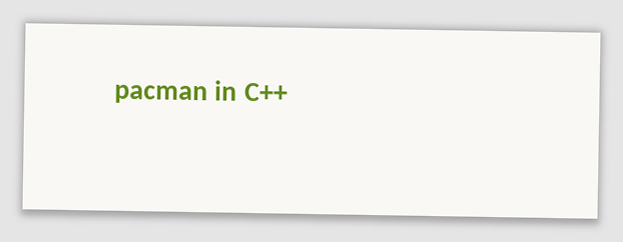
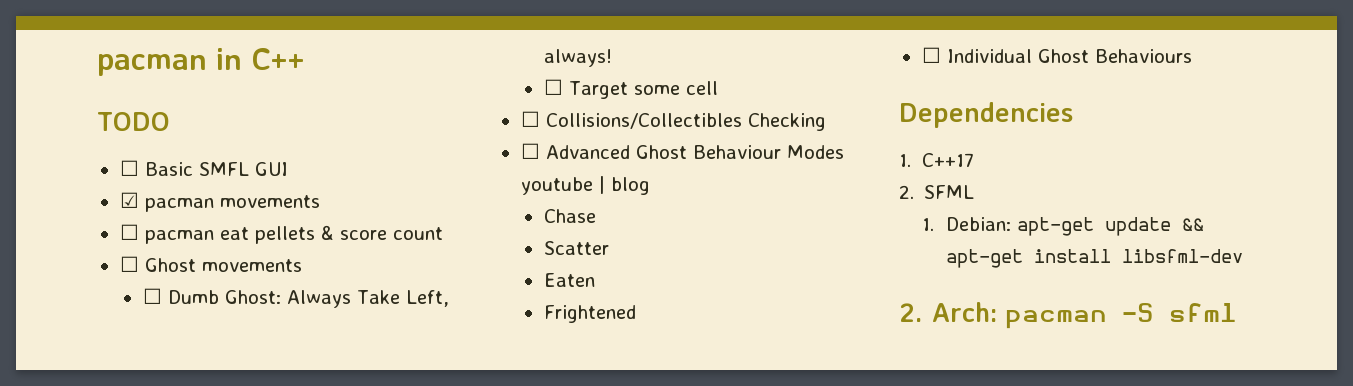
(288, 92) none -> [97,112,170,131] [119,160,288,176] [119,192,320,212] [119,224,443,244] [119,256,302,272] [142,288,449,308] [543,49,612,67] [543,79,718,99] [520,111,826,131] [520,143,844,159] [520,176,650,195] [543,209,596,223] [543,241,609,255] [543,273,595,287] [543,305,636,323] [921,47,1192,63] [899,102,1073,128] [899,153,975,167] [899,185,975,199] [922,217,1204,236] [945,249,1243,268] [899,302,1238,329] // TODO // ☐ Basic SMFL GUI // ☑ pacman movements // ☐ pacman eat pellets & score count // ☐ Ghost movements // ☐ Dumb Ghost: Always Take Left, always! // ☐ Target some cell // ☐ Collisions/Collectibles Checking // ☐ Advanced Ghost Behaviour Modes youtube | blog // Chase // Scatter // Eaten // Frightened // ☐ Individual Ghost Behaviours // Dependencies // 1. C++17 // 2. SFML // 1. Debian: apt-get update && apt-get install libsfml-dev // 2. Arch: pacman -S sfml

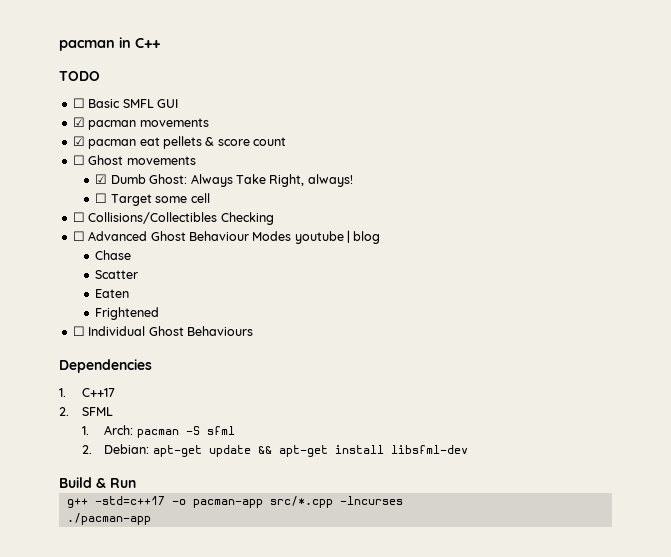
[119,224,139,240] ☐ -> [72,136,85,146] ☑
[142,288,162,304] ☐ -> [95,174,108,184] ☑
[405,290,449,307] Left, -> [269,174,305,187] Right,
(935, 224) none -> [104,425,235,438] [81,445,92,454] Arch: pacman -S sfml // 2.
[899,302,1238,329] 2. Arch: pacman -S sfml -> [59,477,136,488] [66,496,403,508] [66,513,151,525] Build & Run // g++ -std=c++17 -o pacman-app src/*.cpp -lncurses // ./pacman-app

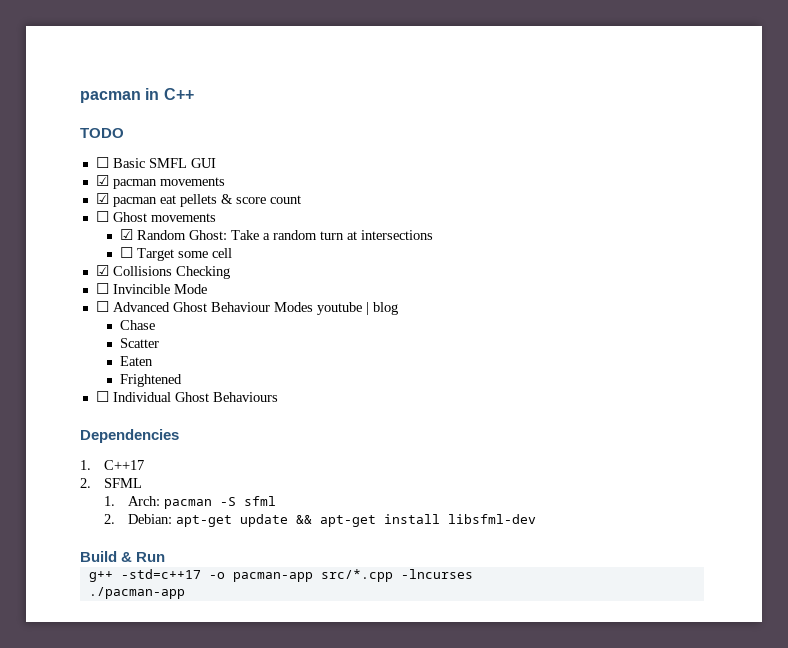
[110,174,353,187] Dumb Ghost: Always Take Right, always! -> [136,230,433,240] Random Ghost: Take a random turn at intersections
[72,212,274,225] // ☐ Collisions/Collectibles Checking -> [95,265,230,279] [95,283,207,294] // ☑ Collisions Checking // ☐ Invincible Mode

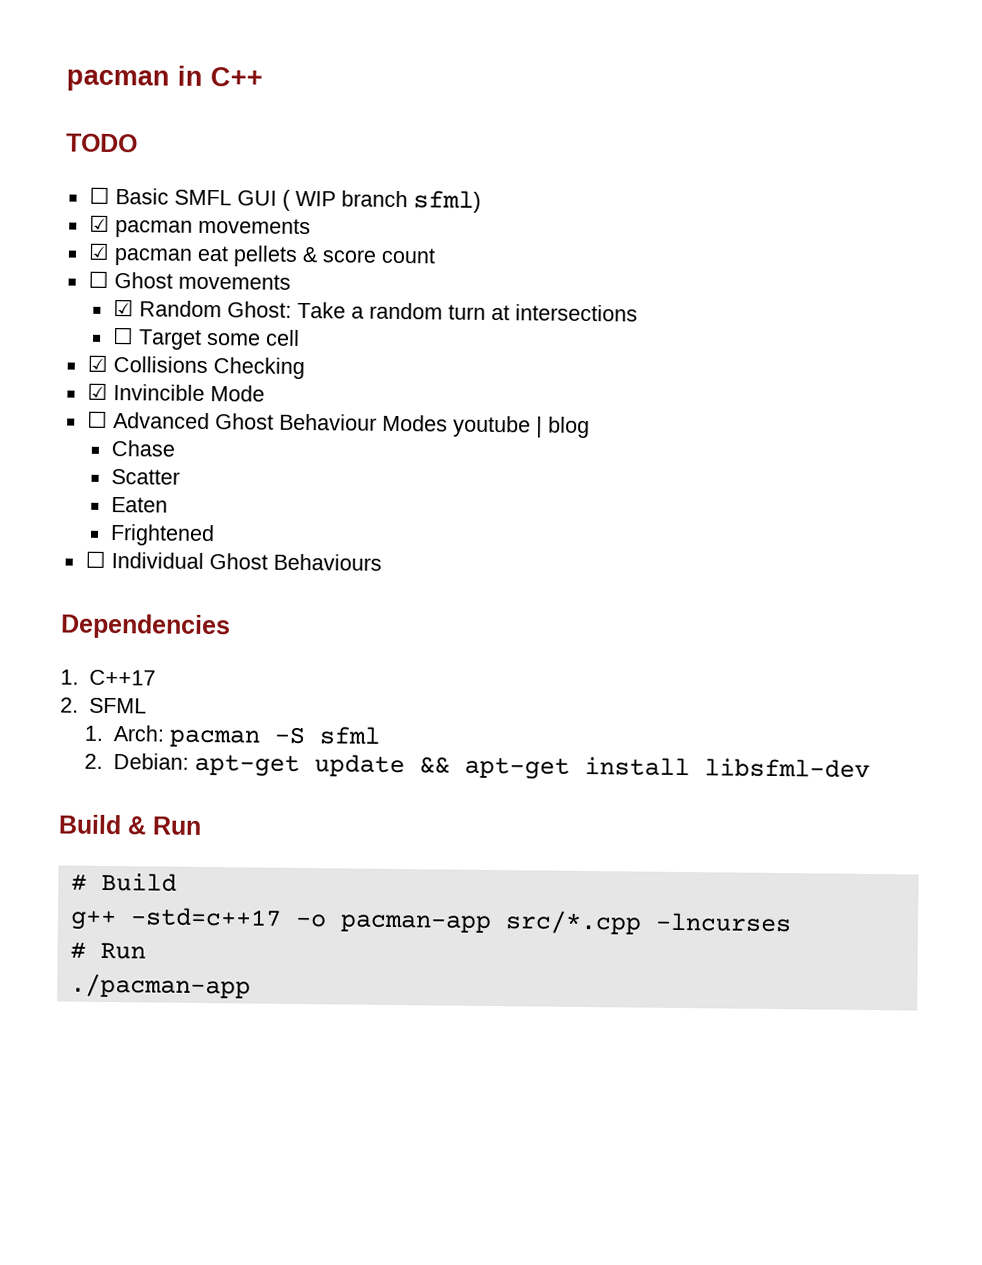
(216, 163) none -> [281,189,481,213] ( WIP branch sfml)
[95,283,109,294] ☐ -> [86,382,108,400] ☑
(166, 557) none -> [70,872,177,892] // # Build
(473, 574) none -> [69,941,146,960] // # Run

